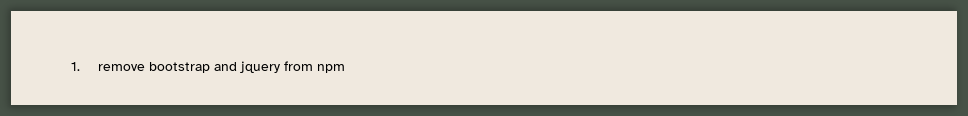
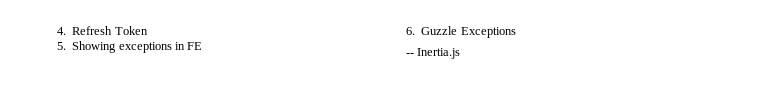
[71,61,346,73] 1. remove bootstrap and jquery from npm -> [57,26,148,35] [57,41,203,53] [406,26,516,38] [406,48,461,59] 4. Refresh Token // 5. Showing exceptions in FE // 6. Guzzle Exceptions // -- Inertia.js

